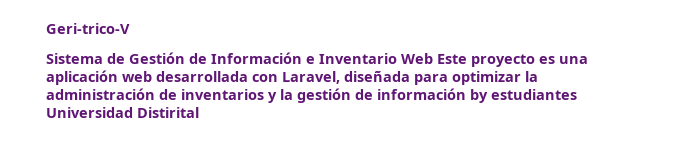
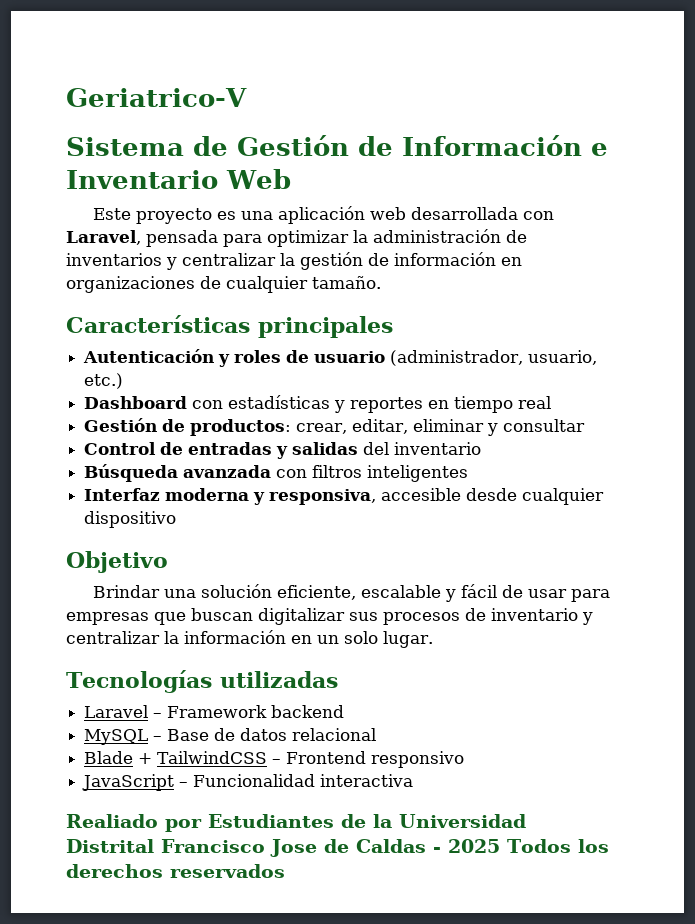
[46,23,130,34] Geri-trico-V -> [66,88,247,107] Geriatrico-V
(433, 58) none -> (291, 179) //
[344,71,410,82] diseñada -> [146,230,218,247] pensada
(277, 97) none -> [182,253,276,266] centralizar
[470,89,577,103] [46,107,199,118] by estudiantes Universidad Distirital -> [501,257,522,266] [66,276,381,293] [66,315,393,338] [83,349,598,367] [84,373,124,389] [84,395,552,413] [84,418,586,436] [84,442,482,459] [84,464,469,482] [84,488,605,505] [84,511,177,528] [66,551,168,573] [92,584,610,602] [66,608,593,625] [66,630,433,648] [66,670,338,693] [84,705,345,718] [84,728,377,745] [84,751,465,768] [82,774,414,791] [66,814,526,832] [66,839,609,857] [66,864,285,878] en organizaciones de cualquier tamaño. // Características principales // Autenticación y roles de usuario (administrador, usuario, etc.) // Dashboard con estadísticas y reportes en tiempo real // Gestión de productos: crear, editar, eliminar y consultar // Control de entradas y salidas del inventario // Búsqueda avanzada con filtros inteligentes // Interfaz moderna y responsiva, accesible desde cualquier dispositivo // Objetivo // Brindar una solución eficiente, escalable y fácil de usar para empresas que buscan digitalizar sus procesos de inventario y centralizar la información en un solo lugar. // Tecnologías utilizadas // Laravel – Framework backend // MySQL – Base de datos relacional // Blade + TailwindCSS – Frontend responsivo // JavaScript – Funcionalidad interactiva // Realiado por Estudiantes de la Universidad Distrital Francisco Jose de Caldas - 2025 Todos los derechos reservados

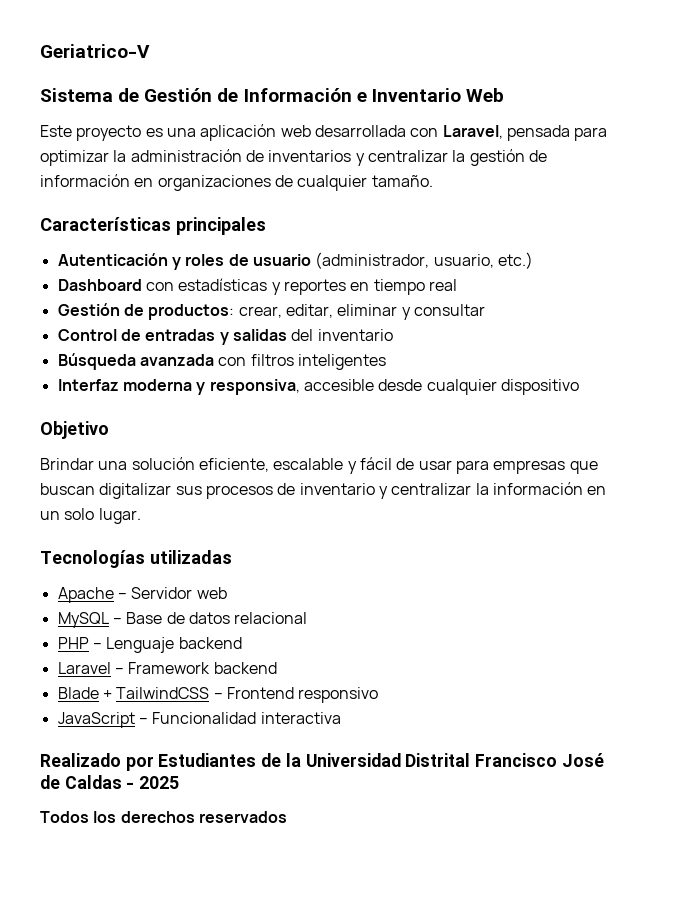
[84,705,345,718] Laravel – Framework backend -> [57,587,227,603] Apache – Servidor web
(377, 734) none -> [57,637,242,653] [57,662,277,674] // PHP – Lenguaje backend // Laravel – Framework backend
[66,814,158,828] Realiado -> [40,753,121,767] Realizado
[270,839,317,857] Jose -> [561,753,604,767] José
(500, 846) none -> (180, 782) //

